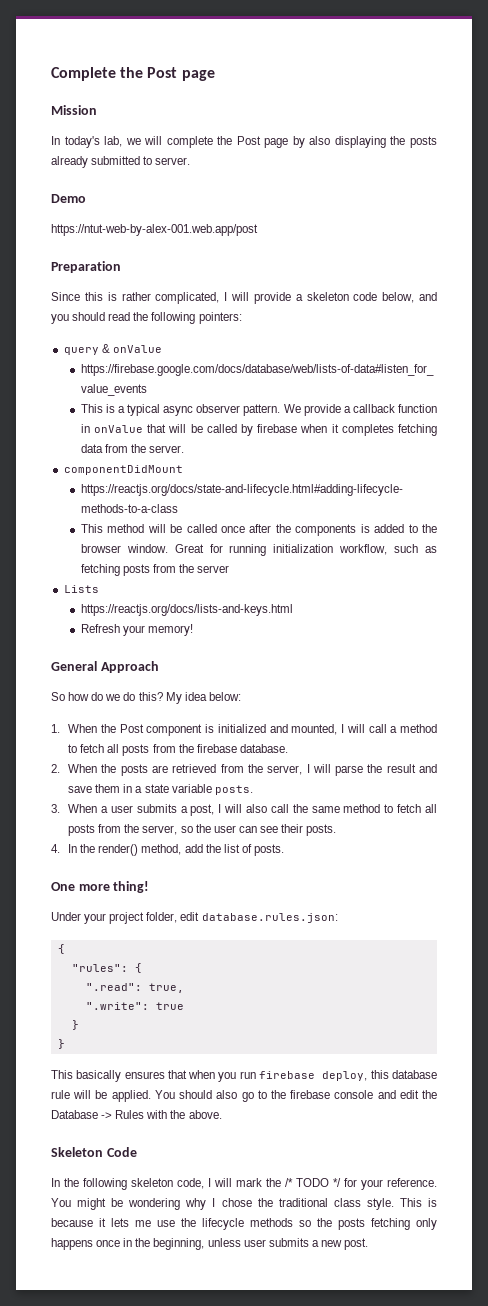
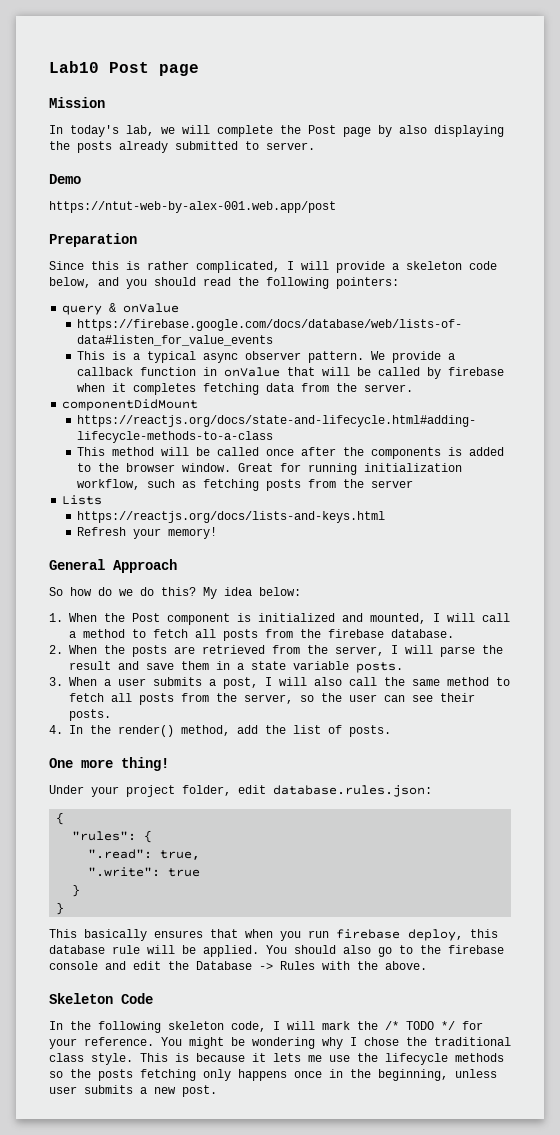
[51,67,144,81] Complete the -> [49,61,99,73] Lab10

